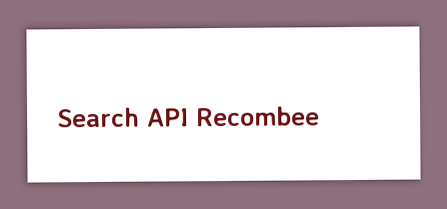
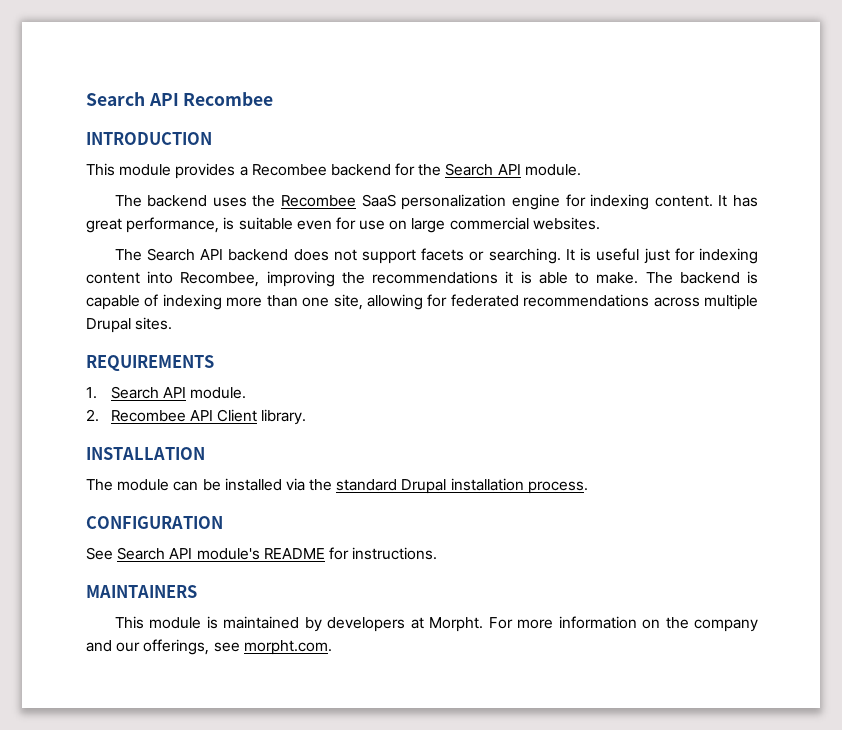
(320, 116) none -> [86,132,212,145] [86,163,581,179] [114,194,758,210] [86,217,600,233] [114,248,758,264] [86,271,759,287] [86,294,758,310] [86,317,173,333] [86,355,214,371] [86,386,247,399] [86,409,307,425] [86,447,205,460] [86,478,588,494] [86,516,223,529] [86,547,438,560] [86,585,197,598] [114,616,758,632] [86,639,332,655] // INTRODUCTION // This module provides a Recombee backend for the Search API module. // The backend uses the Recombee SaaS personalization engine for indexing content. It has great performance, is suitable even for use on large commercial websites. // The Search API backend does not support facets or searching. It is useful just for indexing content into Recombee, improving the recommendations it is able to make. The backend is capable of indexing more than one site, allowing for federated recommendations across multiple Drupal sites. // REQUIREMENTS // 1. Search API module. // 2. Recombee API Client library. // INSTALLATION // The module can be installed via the standard Drupal installation process. // CONFIGURATION // See Search API module's README for instructions. // MAINTAINERS // This module is maintained by developers at Morpht. For more information on the company and our offerings, see morpht.com.

